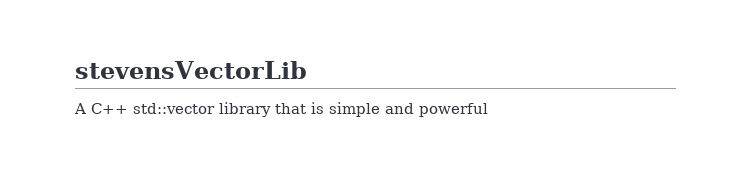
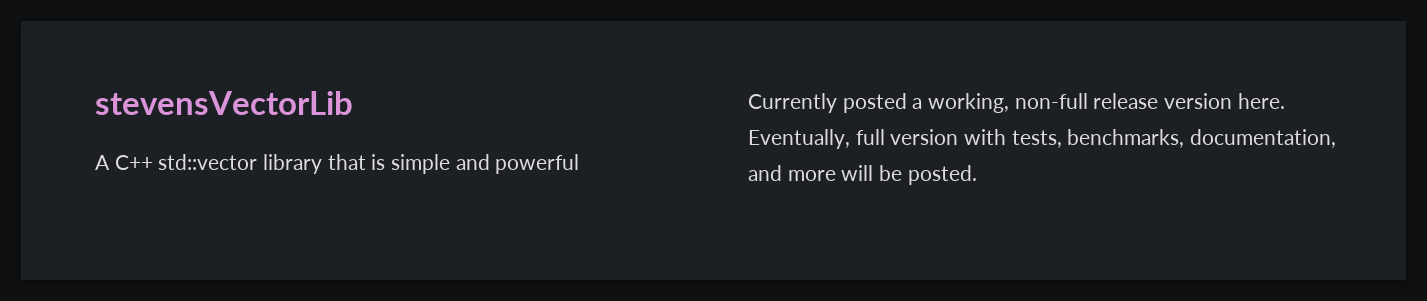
(488, 110) none -> [748,93,1285,113] [748,129,1337,149] [748,165,977,185] // Currently posted a working, non-full release version here. Eventually, full version with tests, benchmarks, documentation, and more will be posted.

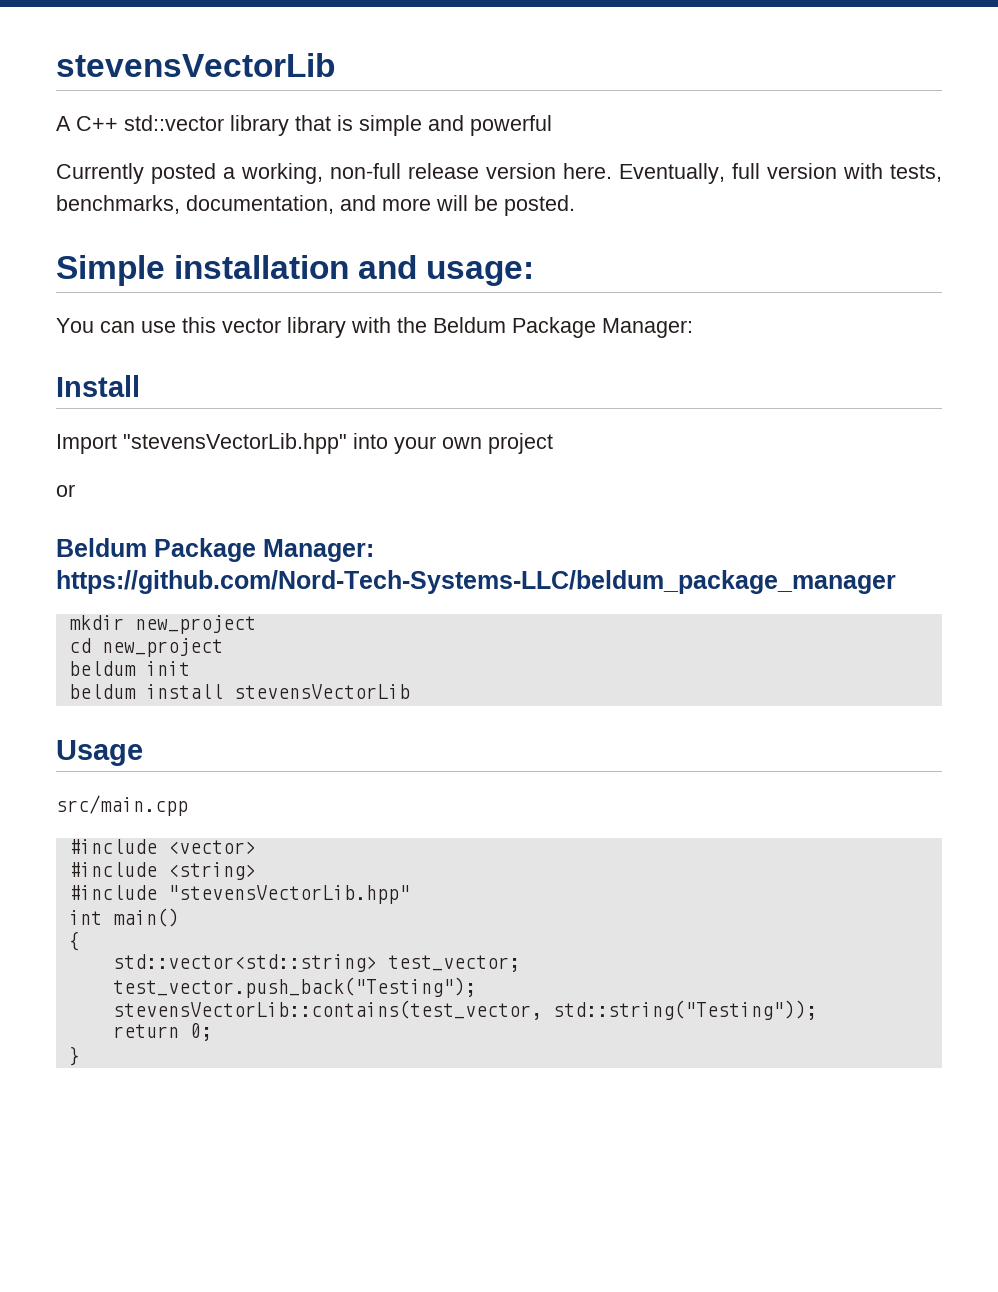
(977, 175) none -> [56,255,535,286] [56,317,693,338] [56,375,140,397] [56,433,553,454] [56,484,75,497] [56,538,374,562] [56,570,896,594] [68,615,256,634] [68,638,223,657] [68,661,190,676] [68,684,410,699] [56,740,143,766] [56,795,188,816] [68,839,256,854] [68,862,256,880] [68,885,410,904] [68,908,179,927] [68,931,80,951] [112,954,520,972] [112,977,476,998] [112,1000,817,1020] [112,1023,212,1041] [68,1046,80,1066] // Simple installation and usage: // You can use this vector library with the Beldum Package Manager: // Install // Import "stevensVectorLib.hpp" into your own project // or // Beldum Package Manager: https://github.com/Nord-Tech-Systems-LLC/beldum_package_manager // mkdir new_project // cd new_project // beldum init // beldum install stevensVectorLib // Usage // src/main.cpp // #include <vector> // #include <string> // #include "stevensVectorLib.hpp" // int main() // { // std::vector<std::string> test_vector; // test_vector.push_back("Testing"); // stevensVectorLib::contains(test_vector, std::string("Testing")); // return 0; // }

